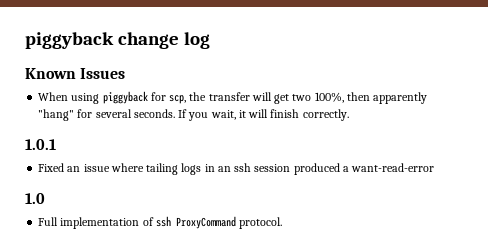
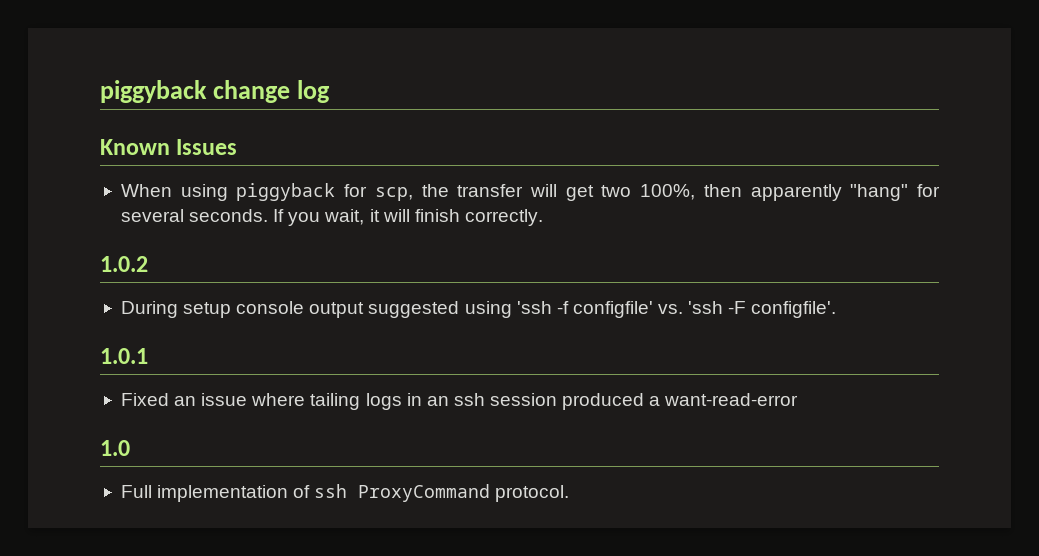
(349, 115) none -> [100,256,148,272] [120,301,837,318] // 1.0.2 // During setup console output suggested using 'ssh -f configfile' vs. 'ssh -F configfile'.

